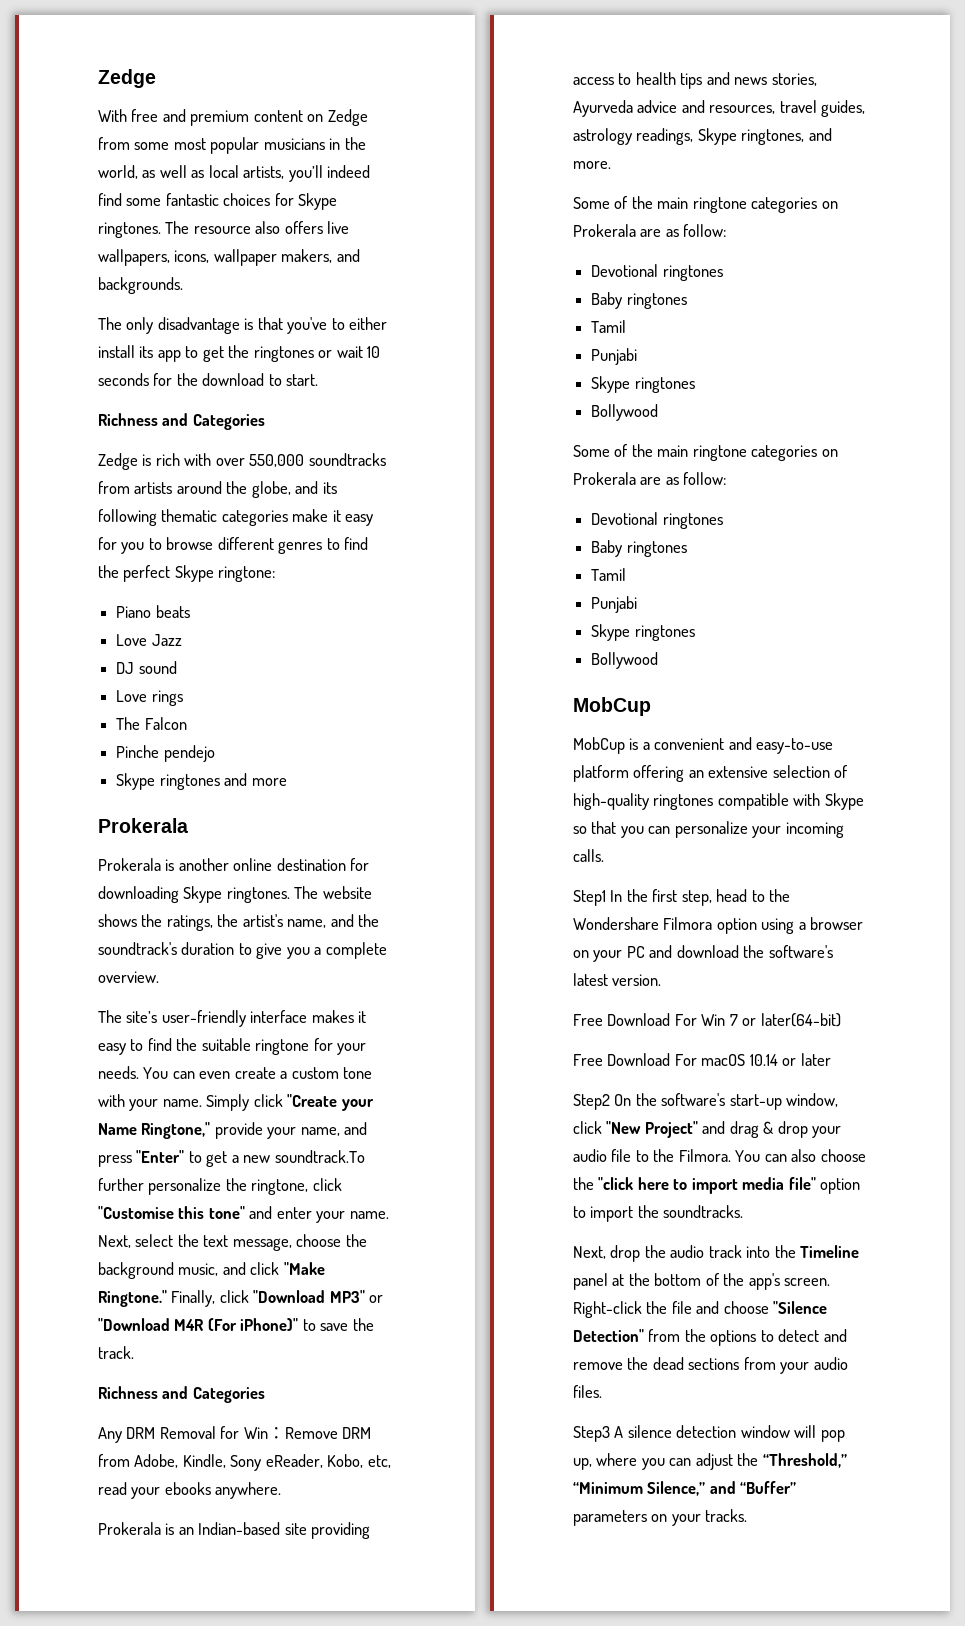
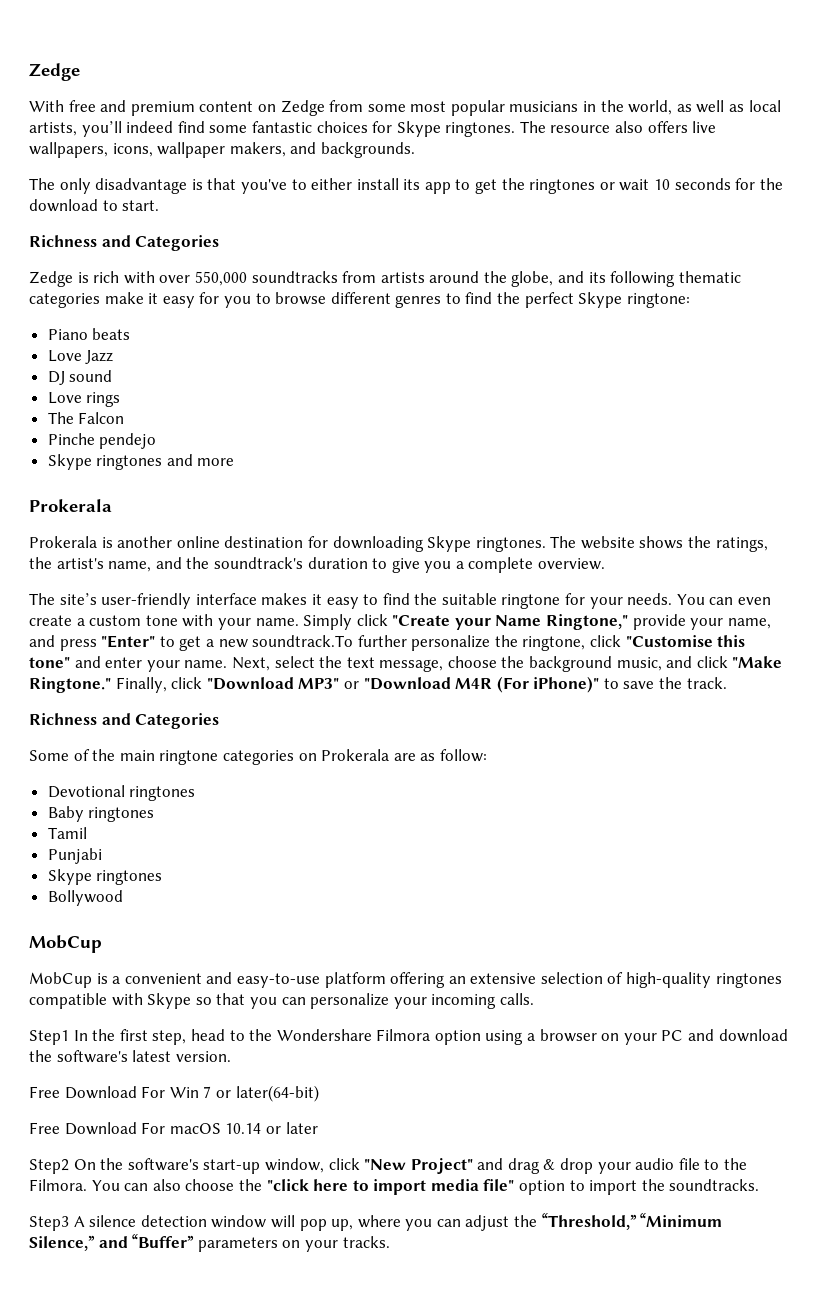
[98,1426,372,1443] [98,1454,391,1471] [98,1482,282,1499] [98,1522,371,1539] [573,72,817,89] [573,100,866,117] [573,128,832,145] [573,161,611,169] [573,196,838,213] [573,224,727,237] [591,264,723,281] [591,292,687,309] [591,320,627,333] [591,348,638,365] [591,376,695,393] [591,404,659,421] // Any DRM Removal for Win：Remove DRM from Adobe, Kindle, Sony eReader, Kobo, etc, read your ebooks anywhere. // Prokerala is an Indian-based site providing access to health tips and news stories, Ayurveda advice and resources, travel guides, astrology readings, Skype ringtones, and more. // Some of the main ringtone categories on Prokerala are as follow: // Devotional ringtones // Baby ringtones // Tamil // Punjabi // Skype ringtones // Bollywood -> (220, 721) none
[573,1245,860,1262] [573,1273,831,1290] [573,1301,828,1318] [573,1329,847,1346] [573,1357,848,1374] [573,1385,602,1398] // Next, drop the audio track into the Timeline panel at the bottom of the app's screen. Right-click the file and choose "Silence Detection" from the options to detect and remove the dead sections from your audio files. -> (760, 1185) none

